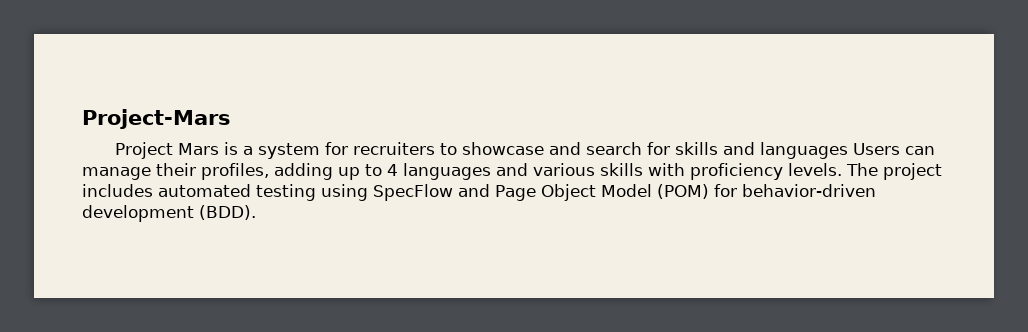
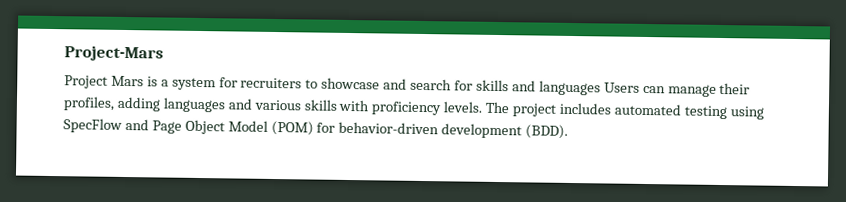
[338,164,398,180] up to 4 -> (161, 104) none

